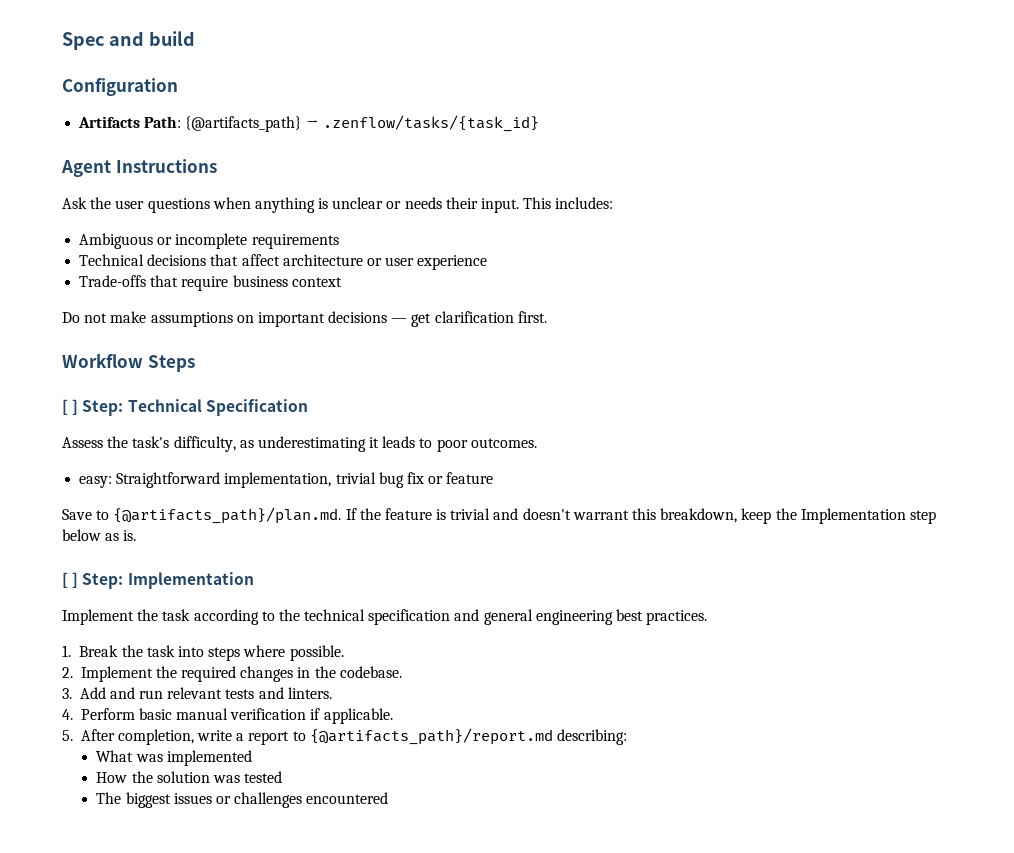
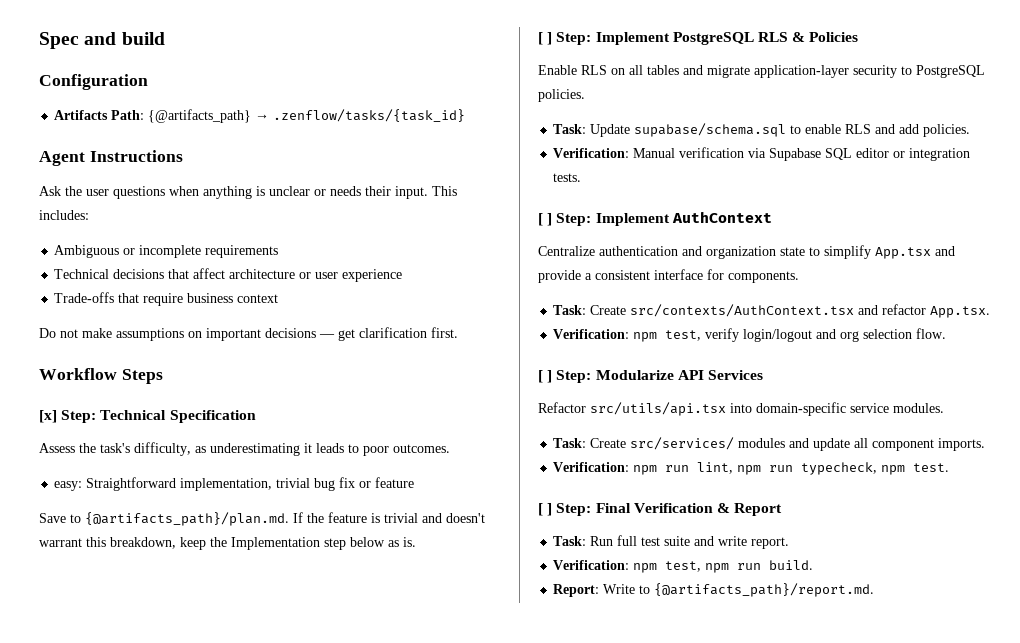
[62,399,79,415] [ ] -> [39,410,57,423] [x]
[127,572,254,589] [62,609,708,625] [62,645,344,661] [62,666,402,682] [62,687,332,699] [62,708,393,724] [62,728,628,745] [96,750,252,766] [96,771,283,783] [96,792,389,808] Implementation // Implement the task according to the technical specification and general engineering best practices. // 1. Break the task into steps where possible. // 2. Implement the required changes in the codebase. // 3. Add and run relevant tests and linters. // 4. Perform basic manual verification if applicable. // 5. After completion, write a report to {@artifacts_path}/report.md describing: // What was implemented // How the solution was tested // The biggest issues or challenges encountered -> [595,32,859,45] [538,65,985,78] [538,89,585,102] [553,123,971,137] [553,147,971,161] [553,173,582,182] [538,211,772,226] [538,245,955,259] [538,269,799,283] [553,304,991,318] [553,328,947,342] [538,370,763,383] [538,402,944,416] [553,437,986,451] [553,462,950,475] [538,503,783,516] [553,535,790,549] [553,560,814,573] [553,583,875,597] Implement PostgreSQL RLS & Policies // Enable RLS on all tables and migrate application-layer security to PostgreSQL policies. // Task: Update supabase/schema.sql to enable RLS and add policies. // Verification: Manual verification via Supabase SQL editor or integration tests. // [ ] Step: Implement AuthContext // Centralize authentication and organization state to simplify App.tsx and provide a consistent interface for components. // Task: Create src/contexts/AuthContext.tsx and refactor App.tsx. // Verification: npm test, verify login/logout and org selection flow. // [ ] Step: Modularize API Services // Refactor src/utils/api.tsx into domain-specific service modules. // Task: Create src/services/ modules and update all component imports. // Verification: npm run lint, npm run typecheck, npm test. // [ ] Step: Final Verification & Report // Task: Run full test suite and write report. // Verification: npm test, npm run build. // Report: Write to {@artifacts_path}/report.md.

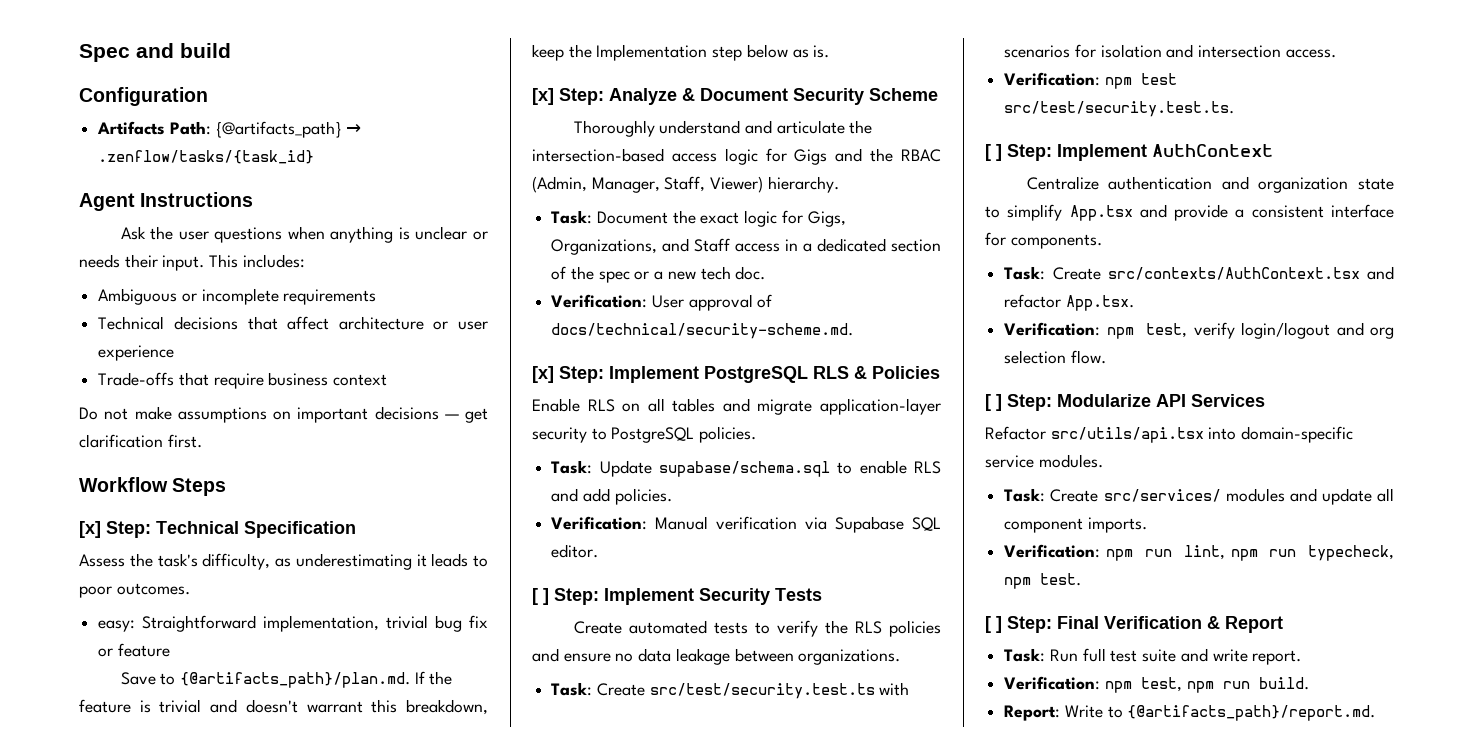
[538,32,553,45] [ ] -> [532,88,938,105] [573,120,873,137] [532,148,941,165] [532,176,839,193] [551,210,846,227] [551,238,941,255] [551,266,766,283] [551,294,773,311] [551,323,854,339] [532,366,554,383] [x] Step: Analyze & Document Security Scheme // Thoroughly understand and articulate the intersection-based access logic for Gigs and the RBAC (Admin, Manager, Staff, Viewer) hierarchy. // Task: Document the exact logic for Gigs, Organizations, and Staff access in a dedicated section of the spec or a new tech doc. // Verification: User approval of docs/technical/security-scheme.md. // [x]
[856,148,971,161] [553,173,582,182] editor or integration tests. -> [551,544,599,558] [532,588,822,605] [573,620,941,637] [532,648,901,665] [551,682,910,699] [1004,44,1336,58] [1004,72,1177,89] [1004,101,1235,117] editor. // [ ] Step: Implement Security Tests // Create automated tests to verify the RLS policies and ensure no data leakage between organizations. // Task: Create src/test/security.test.ts with scenarios for isolation and intersection access. // Verification: npm test src/test/security.test.ts.

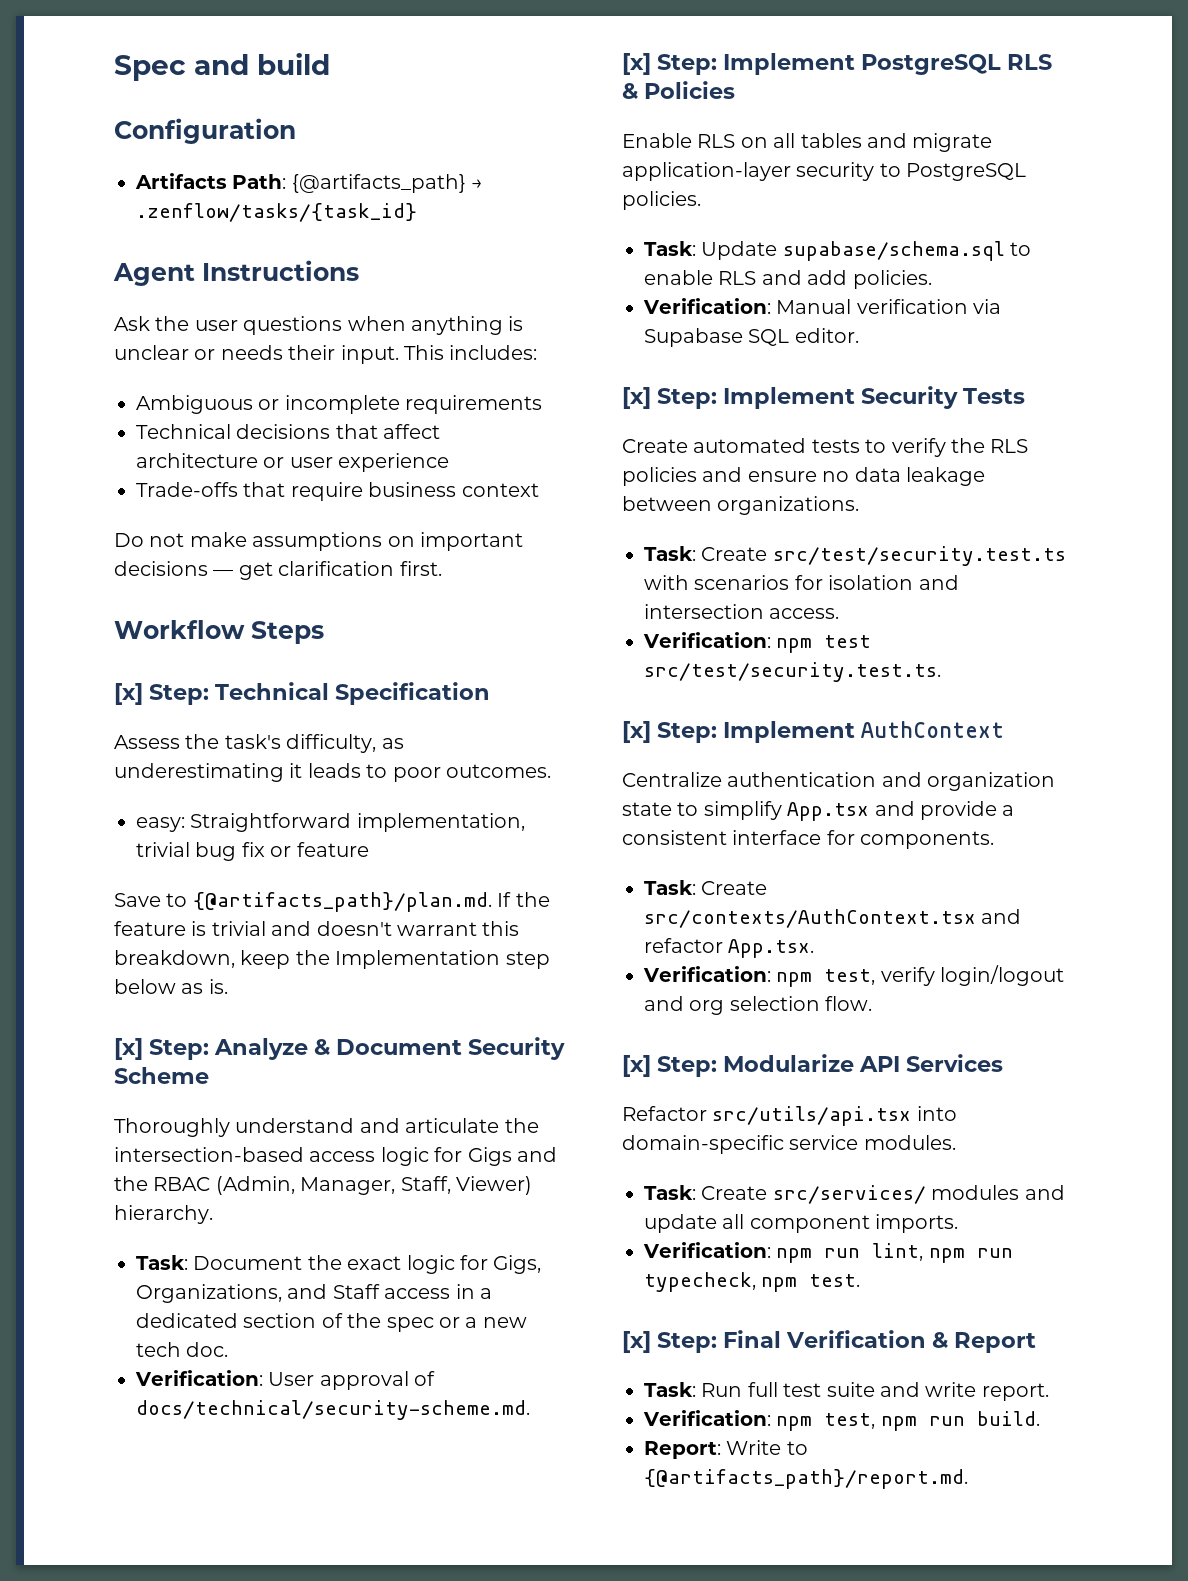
[532,588,549,605] [ ] -> [622,387,651,409] [x]
[985,144,1002,161] [ ] -> [622,721,651,743] [x]
[985,394,1002,411] [ ] -> [622,1055,651,1077] [x]
[985,616,1002,633] [ ] -> [622,1331,651,1353] [x]

